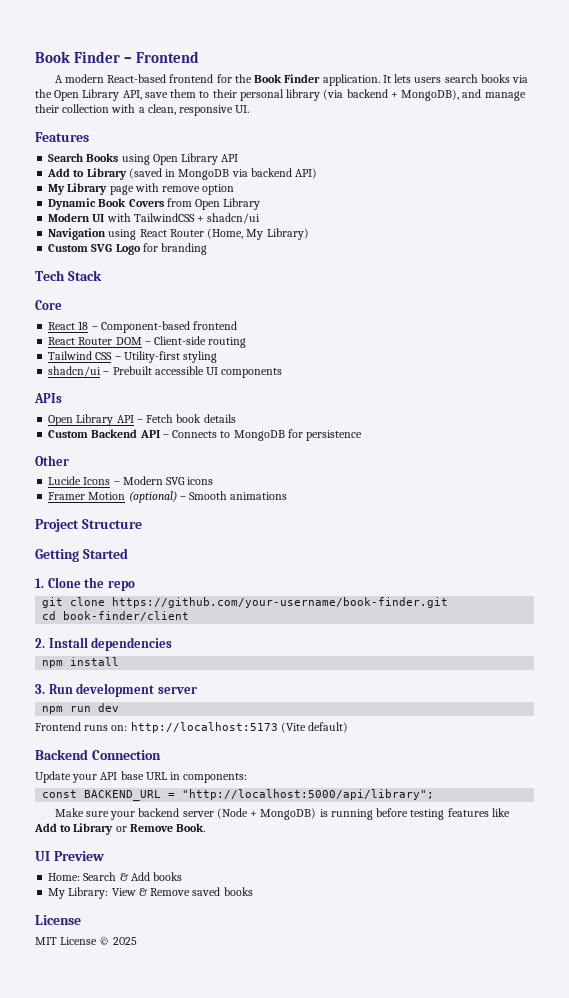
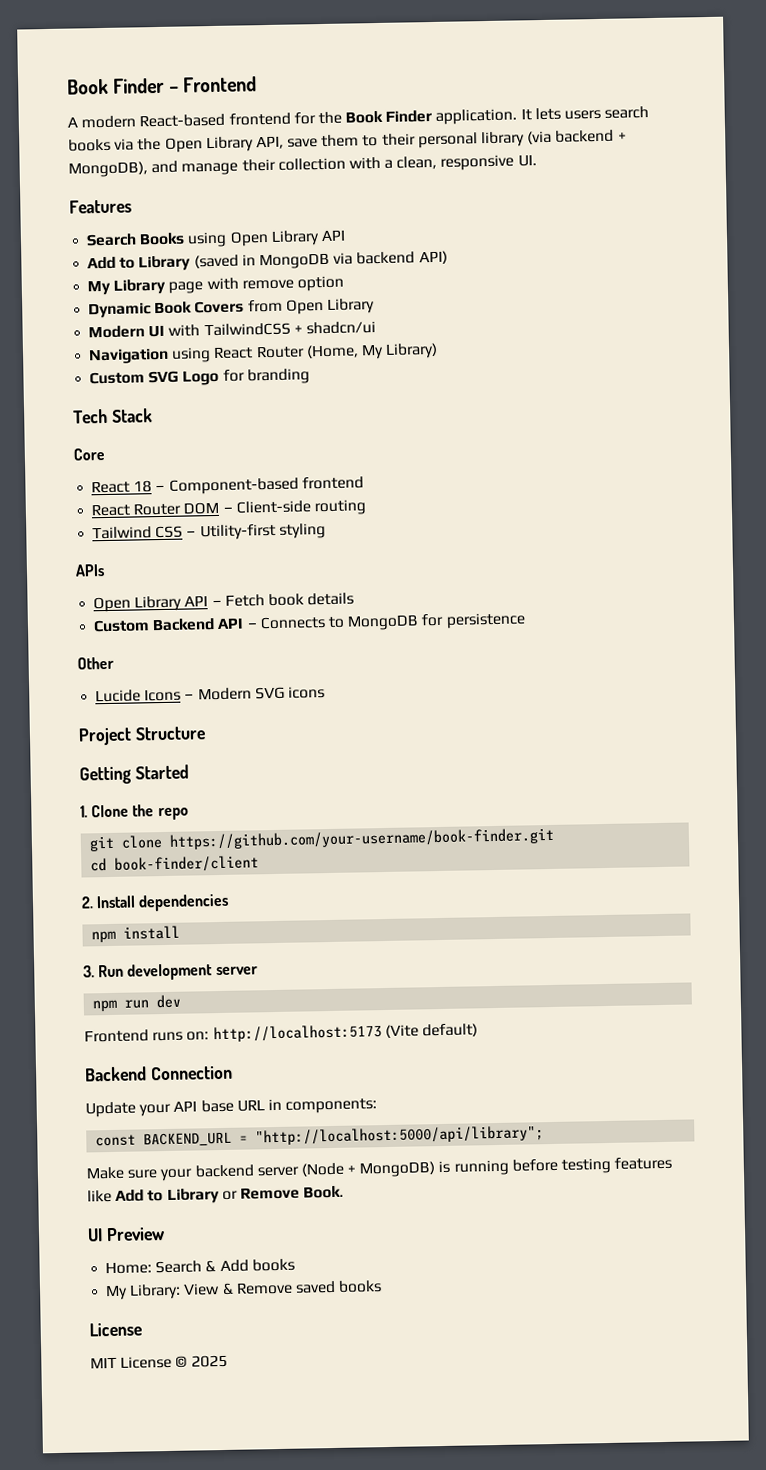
[48,366,283,378] // shadcn/ui – Prebuilt accessible UI components -> (326, 531) none
[48,491,288,503] // Framer Motion (optional) – Smooth animations -> (325, 692) none

